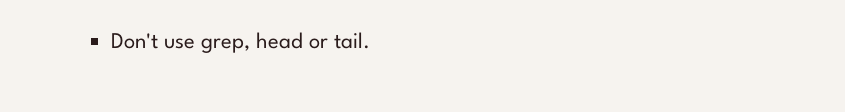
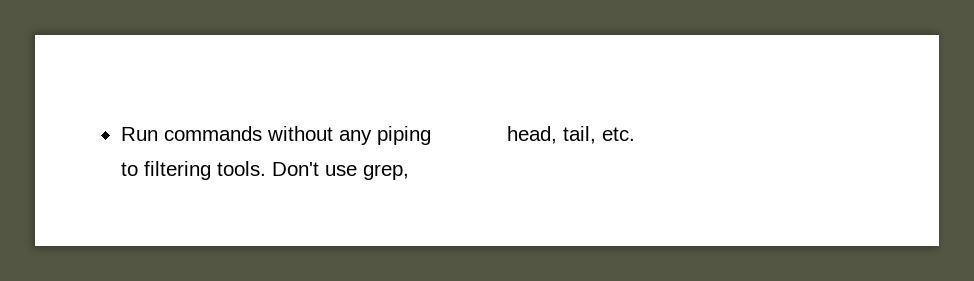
[110,32,371,53] Don't use grep, head or tail. -> [120,126,431,145] [120,161,409,180] [506,126,635,144] Run commands without any piping to filtering tools. Don't use grep, head, tail, etc.

